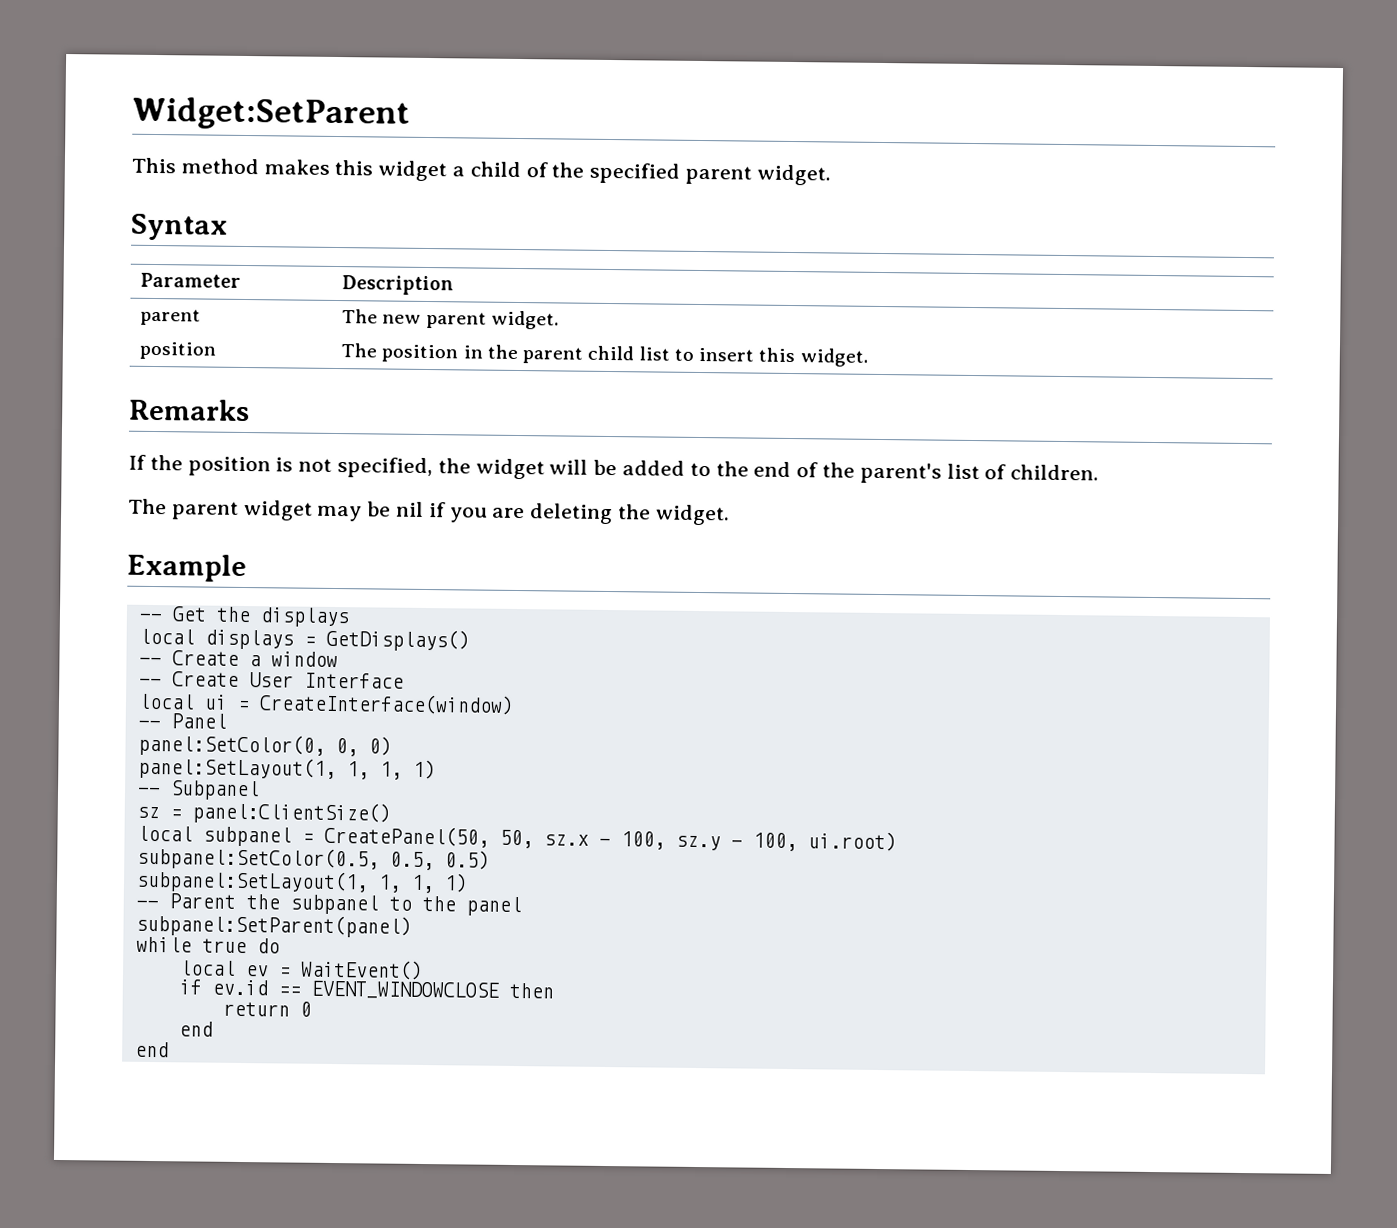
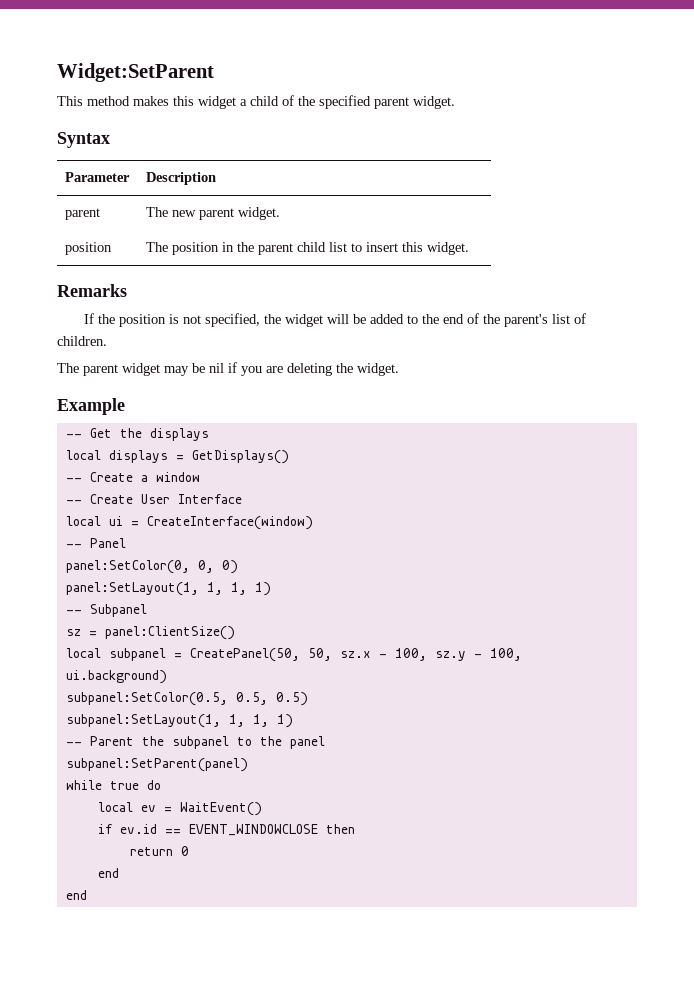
[807,831,897,852] ui.root) -> [65,670,167,684] ui.background)

